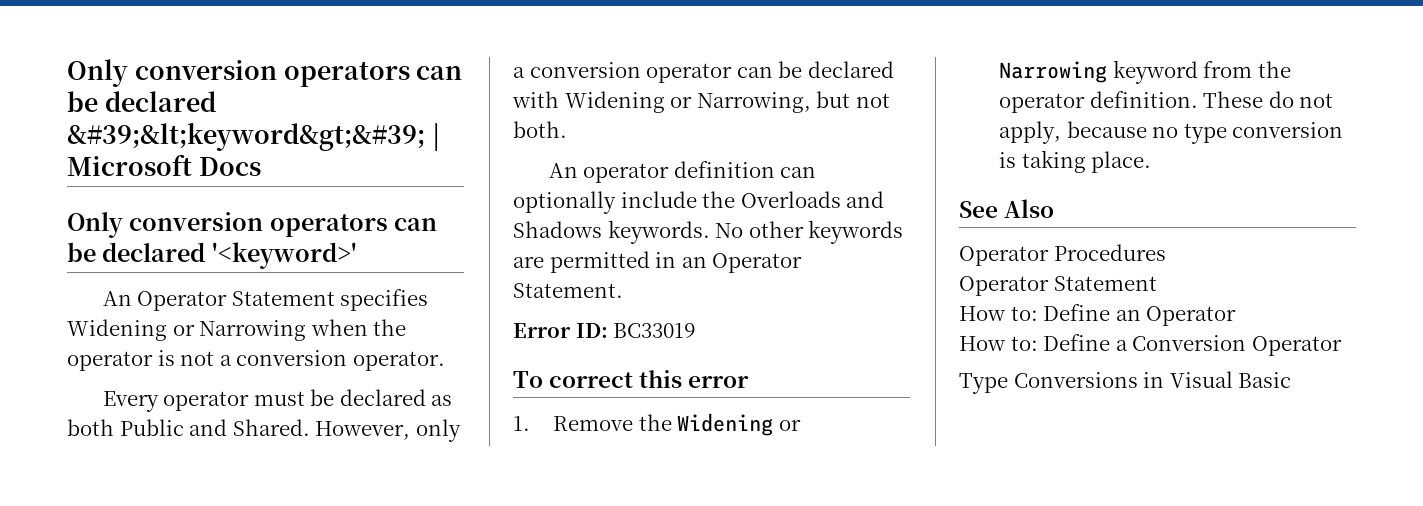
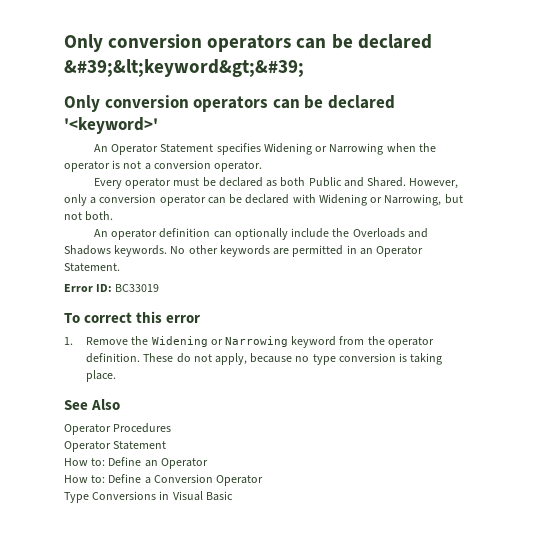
[431,123,440,151] [67,154,261,176] | Microsoft Docs -> (304, 68) none

